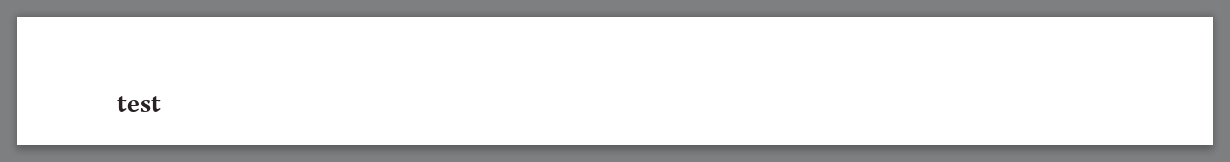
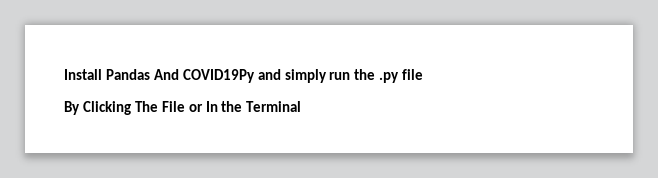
[117,96,161,112] test -> [64,69,424,83] [64,101,302,115] Install Pandas And COVID19Py and simply run the .py file // By Clicking The File or In the Terminal

